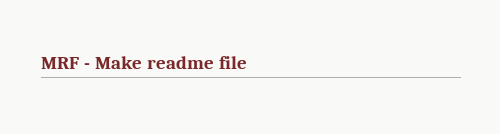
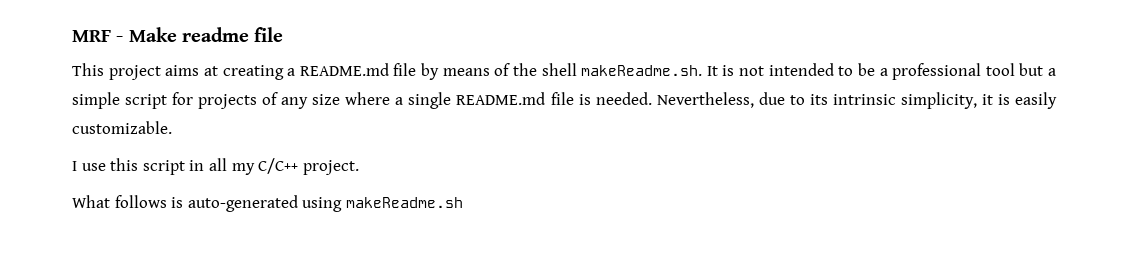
(247, 62) none -> [72,63,1056,80] [72,92,1057,109] [72,121,172,134] [72,158,359,175] [72,195,463,212] // This project aims at creating a README.md file by means of the shell makeReadme.sh. It is not intended to be a professional tool but a simple script for projects of any size where a single README.md file is needed. Nevertheless, due to its intrinsic simplicity, it is easily customizable. // I use this script in all my C/C++ project. // What follows is auto-generated using makeReadme.sh

